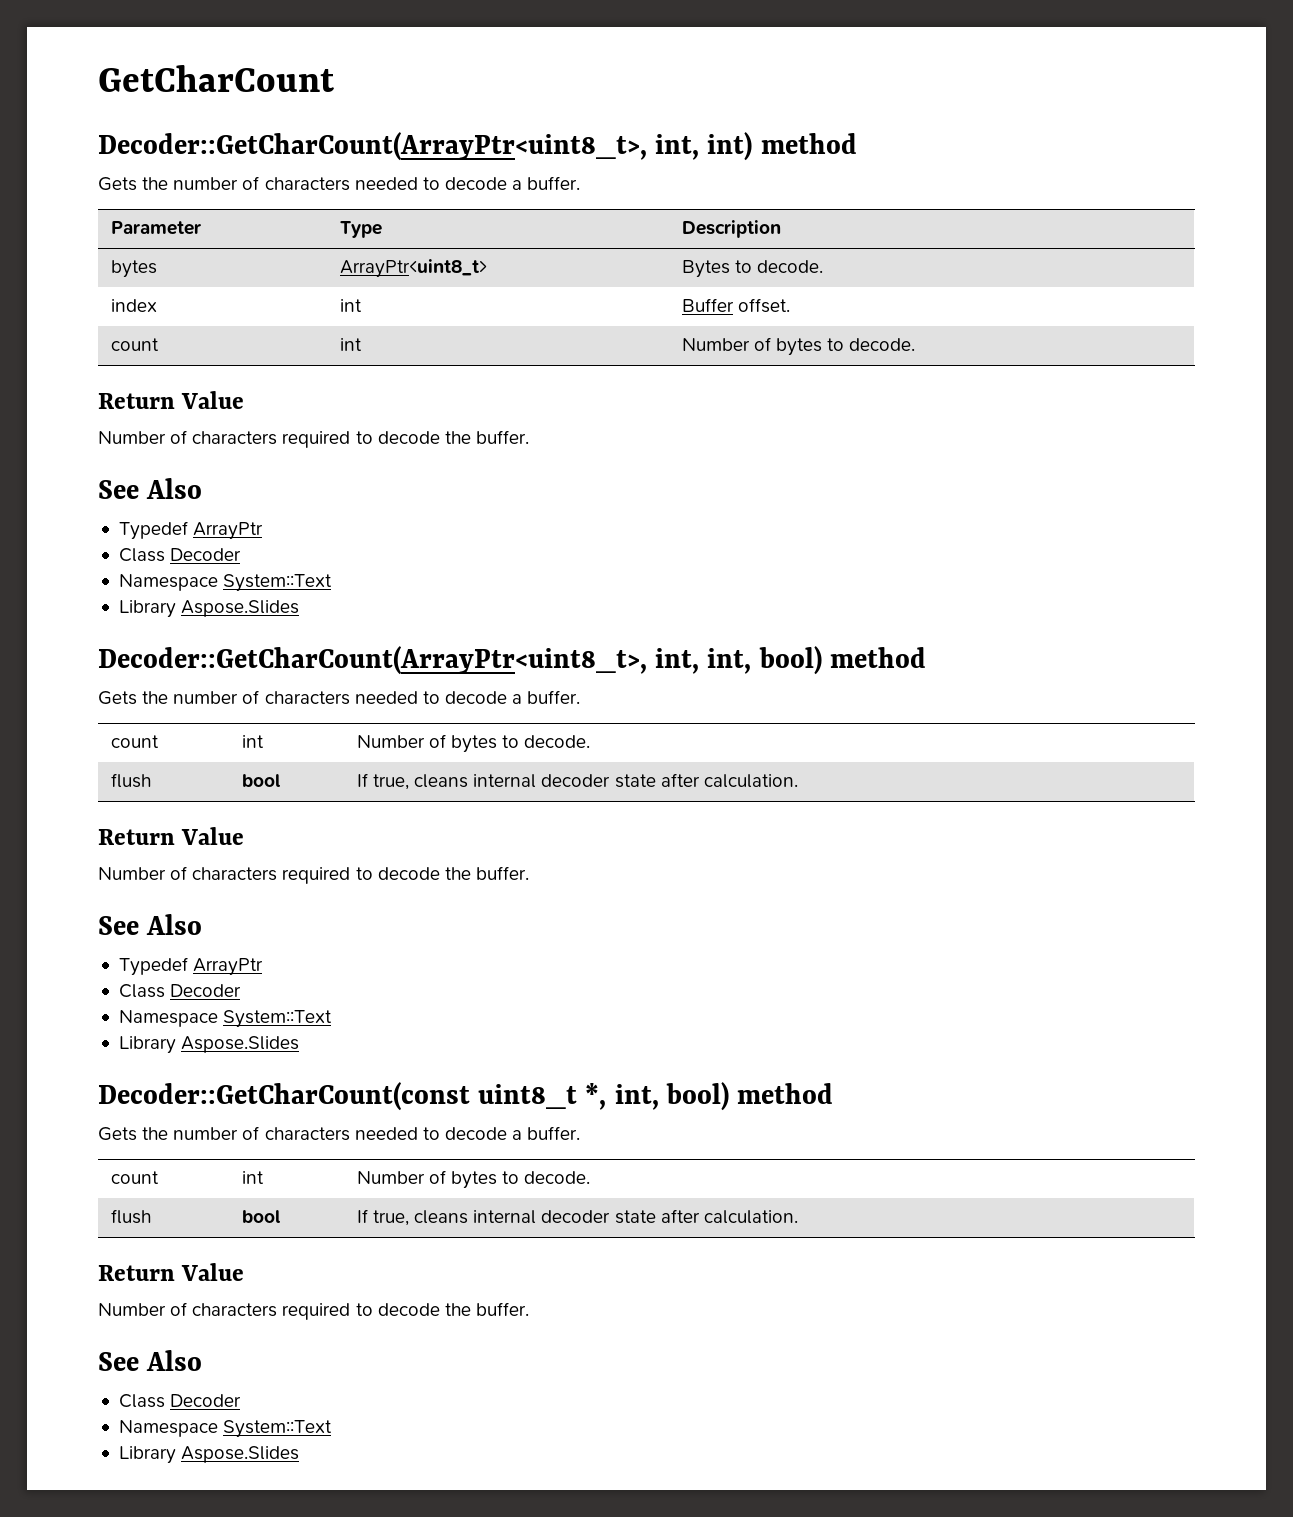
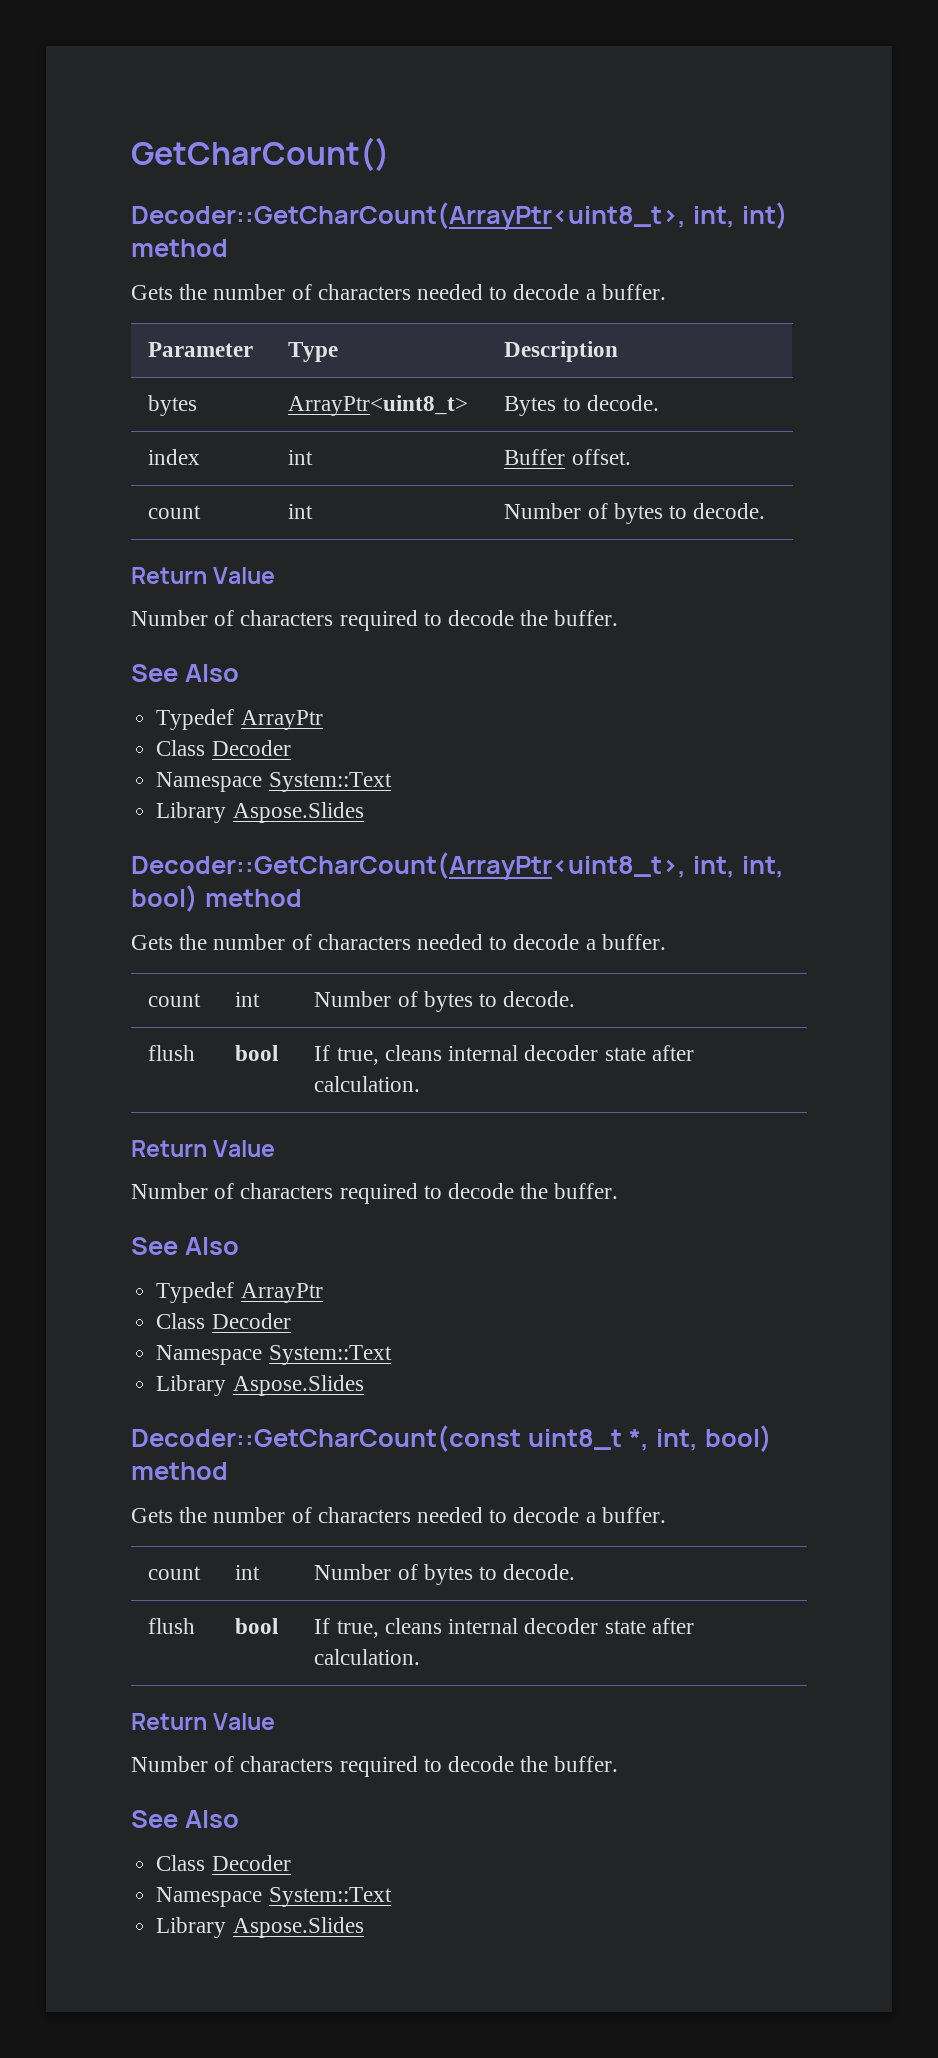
[98,65,334,92] GetCharCount -> [131,137,390,172] GetCharCount()

